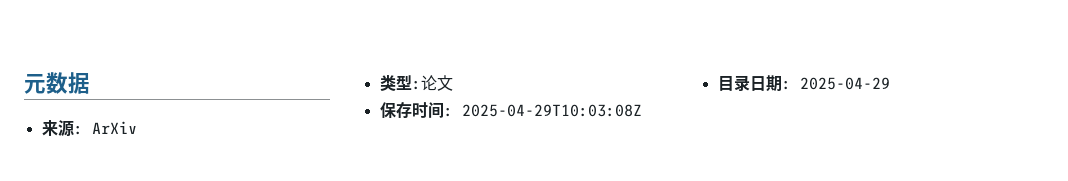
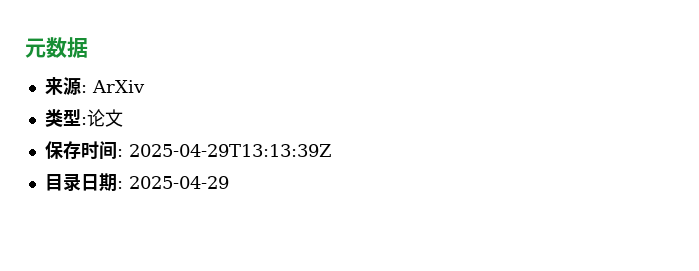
[461,104,642,117] 2025-04-29T10:03:08Z -> [128,144,332,157] 2025-04-29T13:13:39Z

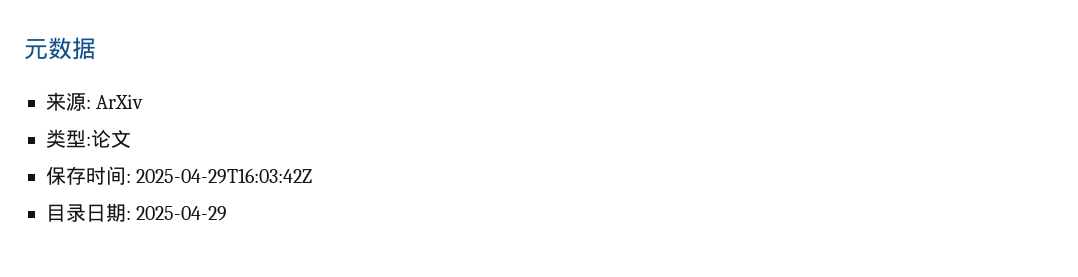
[128,144,332,157] 2025-04-29T13:13:39Z -> [136,168,313,184] 2025-04-29T16:03:42Z

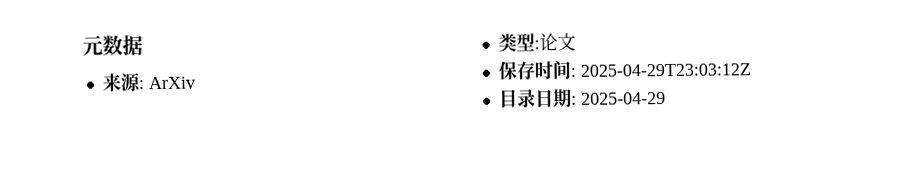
[136,168,313,184] 2025-04-29T16:03:42Z -> [579,63,751,77] 2025-04-29T23:03:12Z

